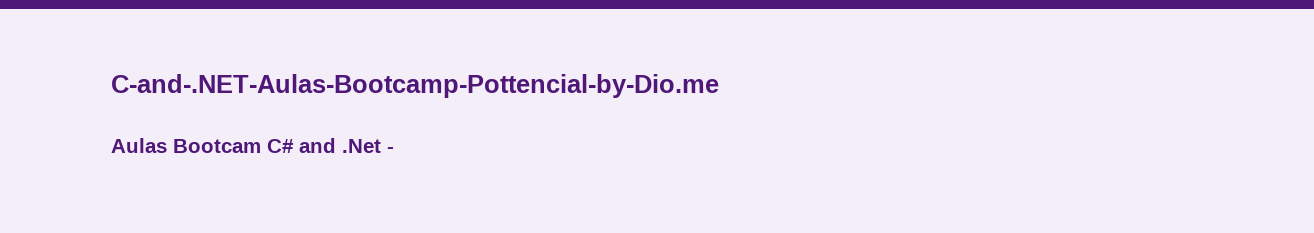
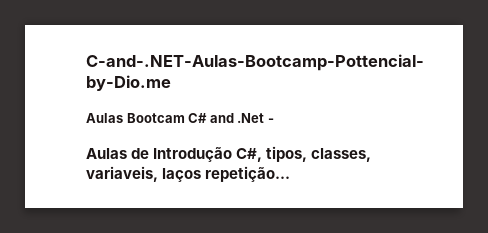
(394, 150) none -> [86,146,372,162] [86,166,291,182] // Aulas de Introdução C#, tipos, classes, variaveis, laços repetição...

